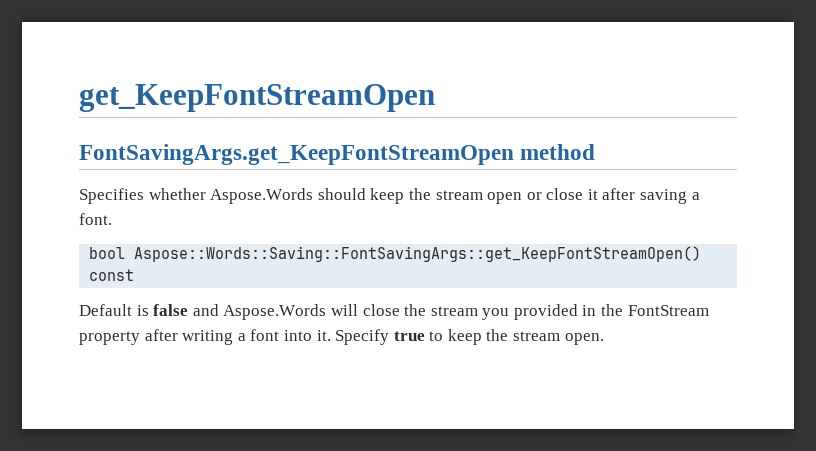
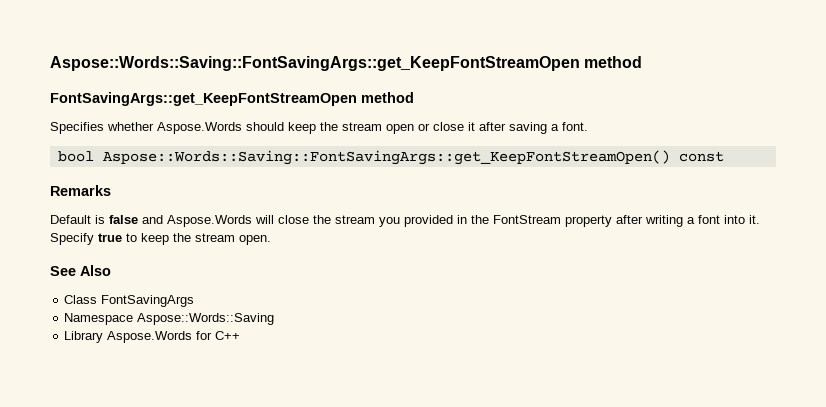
[79,84,435,112] [79,144,514,165] get_KeepFontStreamOpen // FontSavingArgs.get_KeepFontStreamOpen -> [50,56,643,71] [50,92,357,106] Aspose::Words::Saving::FontSavingArgs::get_KeepFontStreamOpen method // FontSavingArgs::get_KeepFontStreamOpen
(135, 275) none -> [50,185,111,196] // Remarks
(604, 339) none -> [50,265,111,276] [64,295,195,307] [64,313,275,325] [64,331,241,343] // See Also // Class FontSavingArgs // Namespace Aspose::Words::Saving // Library Aspose.Words for C++

